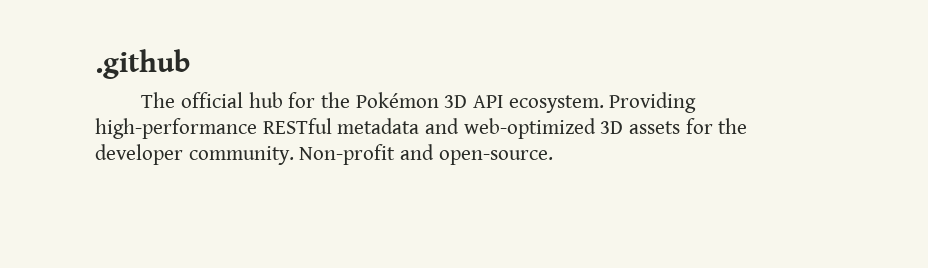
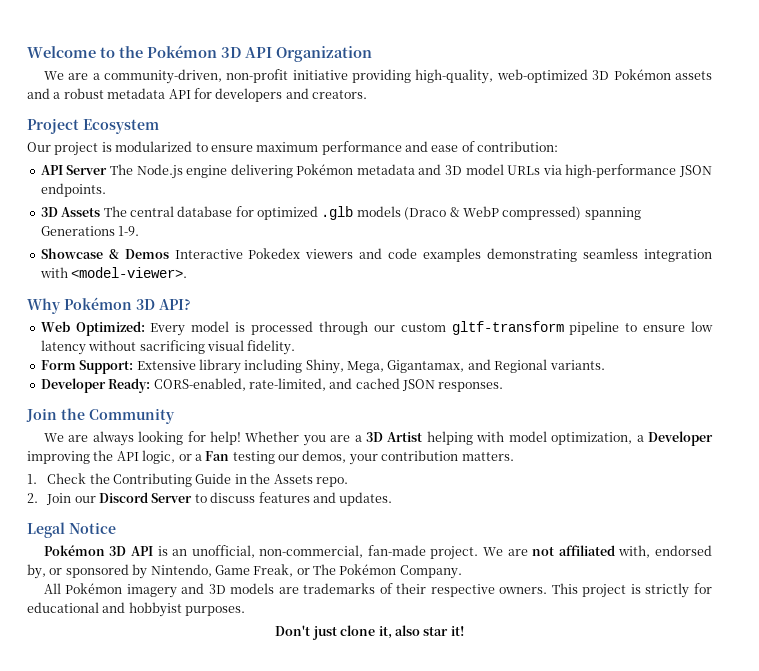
[95,49,190,79] [141,92,697,113] [95,118,748,139] [95,144,553,165] .github // The official hub for the Pokémon 3D API ecosystem. Providing high-performance RESTful metadata and web-optimized 3D assets for the developer community. Non-profit and open-source. -> [27,45,372,62] [43,69,712,84] [27,88,367,102] [27,118,159,134] [27,141,559,156] [40,164,712,179] [40,183,106,197] [40,206,641,220] [40,226,140,236] [40,248,712,262] [39,267,188,278] [27,297,191,314] [40,321,714,336] [40,340,296,355] [40,359,605,374] [40,378,504,393] [26,408,175,424] [43,431,713,446] [27,450,514,465] [27,473,348,487] [27,492,393,506] [27,522,116,538] [43,545,713,560] [27,564,462,579] [43,583,713,598] [27,602,246,617] [275,625,464,640] Welcome to the Pokémon 3D API Organization // We are a community-driven, non-profit initiative providing high-quality, web-optimized 3D Pokémon assets and a robust metadata API for developers and creators. // Project Ecosystem // Our project is modularized to ensure maximum performance and ease of contribution: // API Server The Node.js engine delivering Pokémon metadata and 3D model URLs via high-performance JSON endpoints. // 3D Assets The central database for optimized .glb models (Draco & WebP compressed) spanning Generations 1-9. // Showcase & Demos Interactive Pokedex viewers and code examples demonstrating seamless integration with <model-viewer>. // Why Pokémon 3D API? // Web Optimized: Every model is processed through our custom gltf-transform pipeline to ensure low latency without sacrificing visual fidelity. // Form Support: Extensive library including Shiny, Mega, Gigantamax, and Regional variants. // Developer Ready: CORS-enabled, rate-limited, and cached JSON responses. // Join the Community // We are always looking for help! Whether you are a 3D Artist helping with model optimization, a Developer improving the API logic, or a Fan testing our demos, your contribution matters. // 1. Check the Contributing Guide in the Assets repo. // 2. Join our Discord Server to discuss features and updates. // Legal Notice // Pokémon 3D API is an unofficial, non-commercial, fan-made project. We are not affiliated with, endorsed by, or sponsored by Nintendo, Game Freak, or The Pokémon Company. // All Pokémon imagery and 3D models are trademarks of their respective owners. This project is strictly for educational and hobbyist purposes. // Don't just clone it, also star it!

